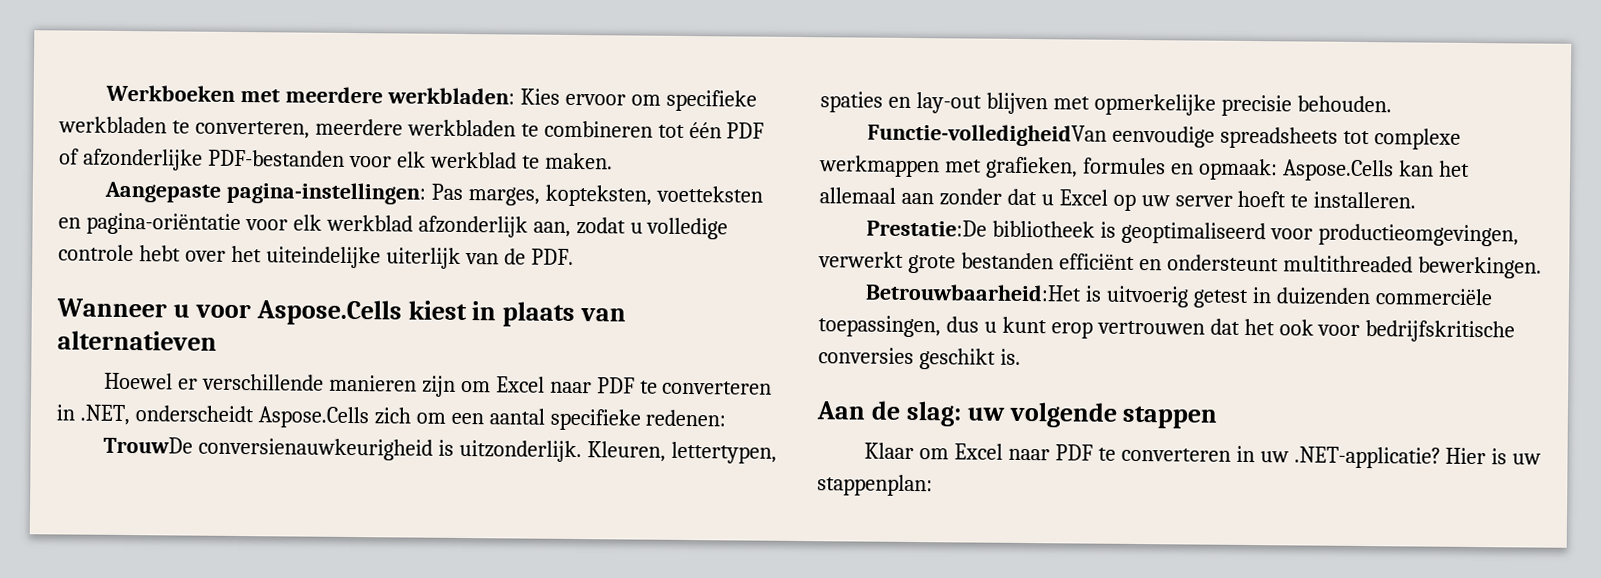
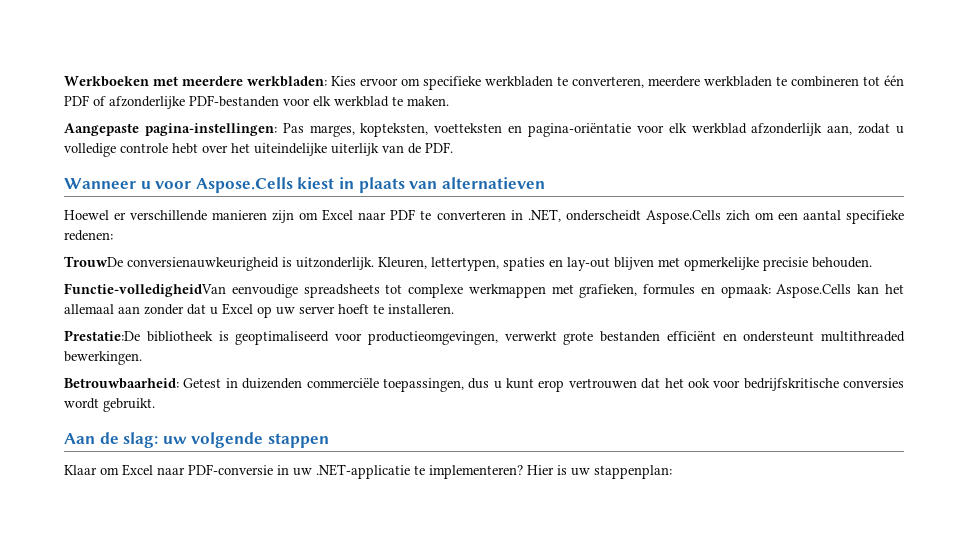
[865,283,1249,308] Betrouwbaarheid:Het is uitvoerig getest -> [64,378,222,389] Betrouwbaarheid: Getest
[918,348,1021,370] geschikt is. -> [64,398,155,412] wordt gebruikt.
[1054,444,1441,469] PDF te converteren in uw .NET-applicatie? -> [188,464,523,479] PDF-conversie in uw .NET-applicatie te implementeren?

